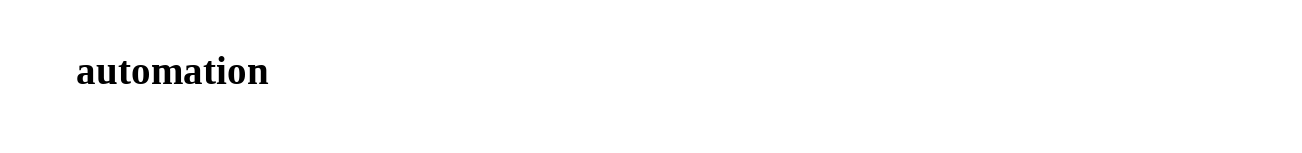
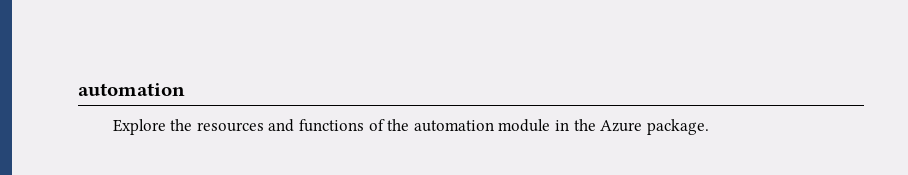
[76,56,269,84] automation -> [78,83,185,96] [112,119,709,135] automation // Explore the resources and functions of the automation module in the Azure package.

